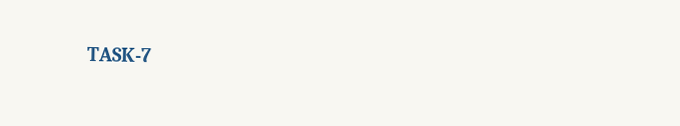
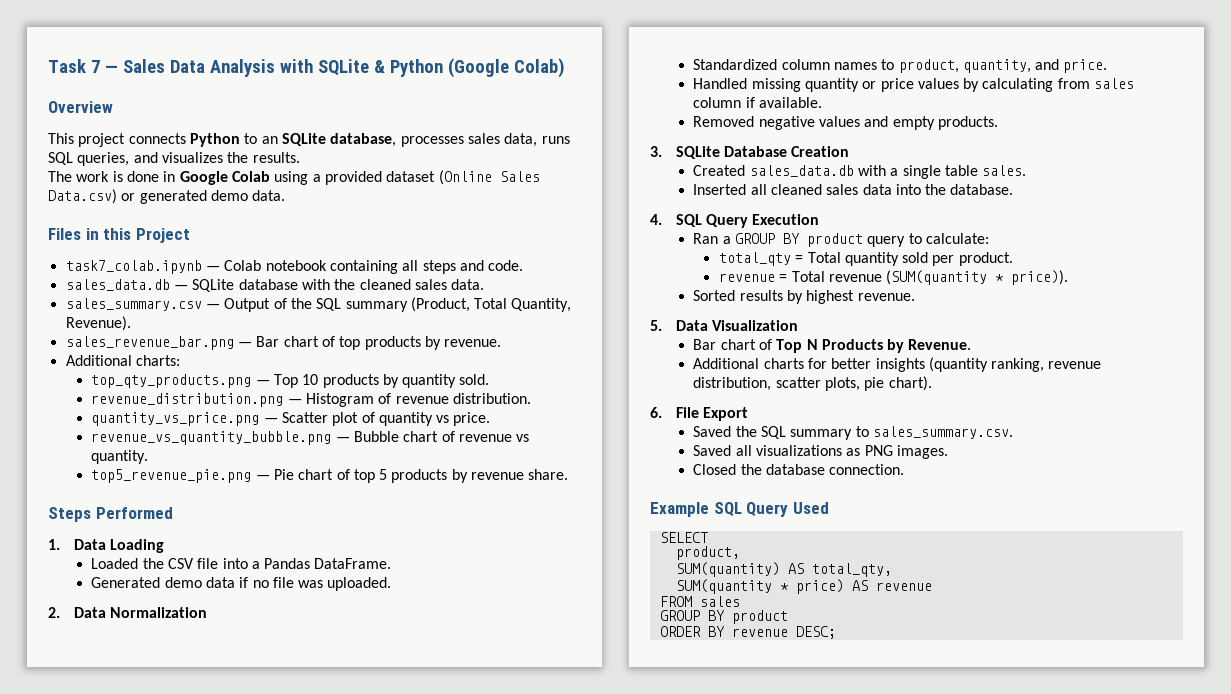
[86,46,152,63] TASK-7 -> [48,58,565,78] [48,101,113,113] [48,133,570,147] [48,152,300,166] [48,170,540,185] [48,189,286,204] [48,228,190,243] [65,260,524,274] [65,279,485,292] [65,297,572,312] [65,316,131,331] [65,336,502,350] [65,355,180,366] [91,374,490,388] [91,393,531,407] [91,412,491,426] [91,431,530,445] [91,450,149,464] [91,469,569,483] [48,507,173,522] [48,539,164,553] [91,558,392,569] [91,577,392,591] [48,607,207,618] [693,59,1108,73] [693,78,1135,92] [693,97,822,108] [693,116,998,130] [650,146,850,159] [693,165,1027,179] [693,184,1014,195] [650,214,820,228] [693,233,989,247] [718,252,1013,266] [718,270,1069,285] [693,290,915,304] [650,320,798,331] [693,339,972,353] [693,357,1102,372] [693,376,932,391] [650,407,748,421] [693,426,1013,440] [693,445,948,459] [693,464,905,475] [650,502,829,517] [659,532,708,543] [675,546,740,560] [675,562,892,577] [675,579,932,594] [659,596,740,607] [659,610,788,624] [659,626,836,639] Task 7 — Sales Data Analysis with SQLite & Python (Google Colab) // Overview // This project connects Python to an SQLite database, processes sales data, runs SQL queries, and visualizes the results. // The work is done in Google Colab using a provided dataset (Online Sales Data.csv) or generated demo data. // Files in this Project // task7_colab.ipynb — Colab notebook containing all steps and code. // sales_data.db — SQLite database with the cleaned sales data. // sales_summary.csv — Output of the SQL summary (Product, Total Quantity, Revenue). // sales_revenue_bar.png — Bar chart of top products by revenue. // Additional charts: // top_qty_products.png — Top 10 products by quantity sold. // revenue_distribution.png — Histogram of revenue distribution. // quantity_vs_price.png — Scatter plot of quantity vs price. // revenue_vs_quantity_bubble.png — Bubble chart of revenue vs quantity. // top5_revenue_pie.png — Pie chart of top 5 products by revenue share. // Steps Performed // 1. Data Loading // Loaded the CSV file into a Pandas DataFrame. // Generated demo data if no file was uploaded. // 2. Data Normalization // Standardized column names to product, quantity, and price. // Handled missing quantity or price values by calculating from sales column if available. // Removed negative values and empty products. // 3. SQLite Database Creation // Created sales_data.db with a single table sales. // Inserted all cleaned sales data into the database. // 4. SQL Query Execution // Ran a GROUP BY product query to calculate: // total_qty = Total quantity sold per product. // revenue = Total revenue (SUM(quantity * price)). // Sorted results by highest revenue. // 5. Data Visualization // Bar chart of Top N Products by Revenue. // Additional charts for better insights (quantity ranking, revenue distribution, scatter plots, pie chart). // 6. File Export // Saved the SQL summary to sales_summary.csv. // Saved all visualizations as PNG images. // Closed the database connection. // Example SQL Query Used // SELECT // product, // SUM(quantity) AS total_qty, // SUM(quantity * price) AS revenue // FROM sales // GROUP BY product // ORDER BY revenue DESC;

